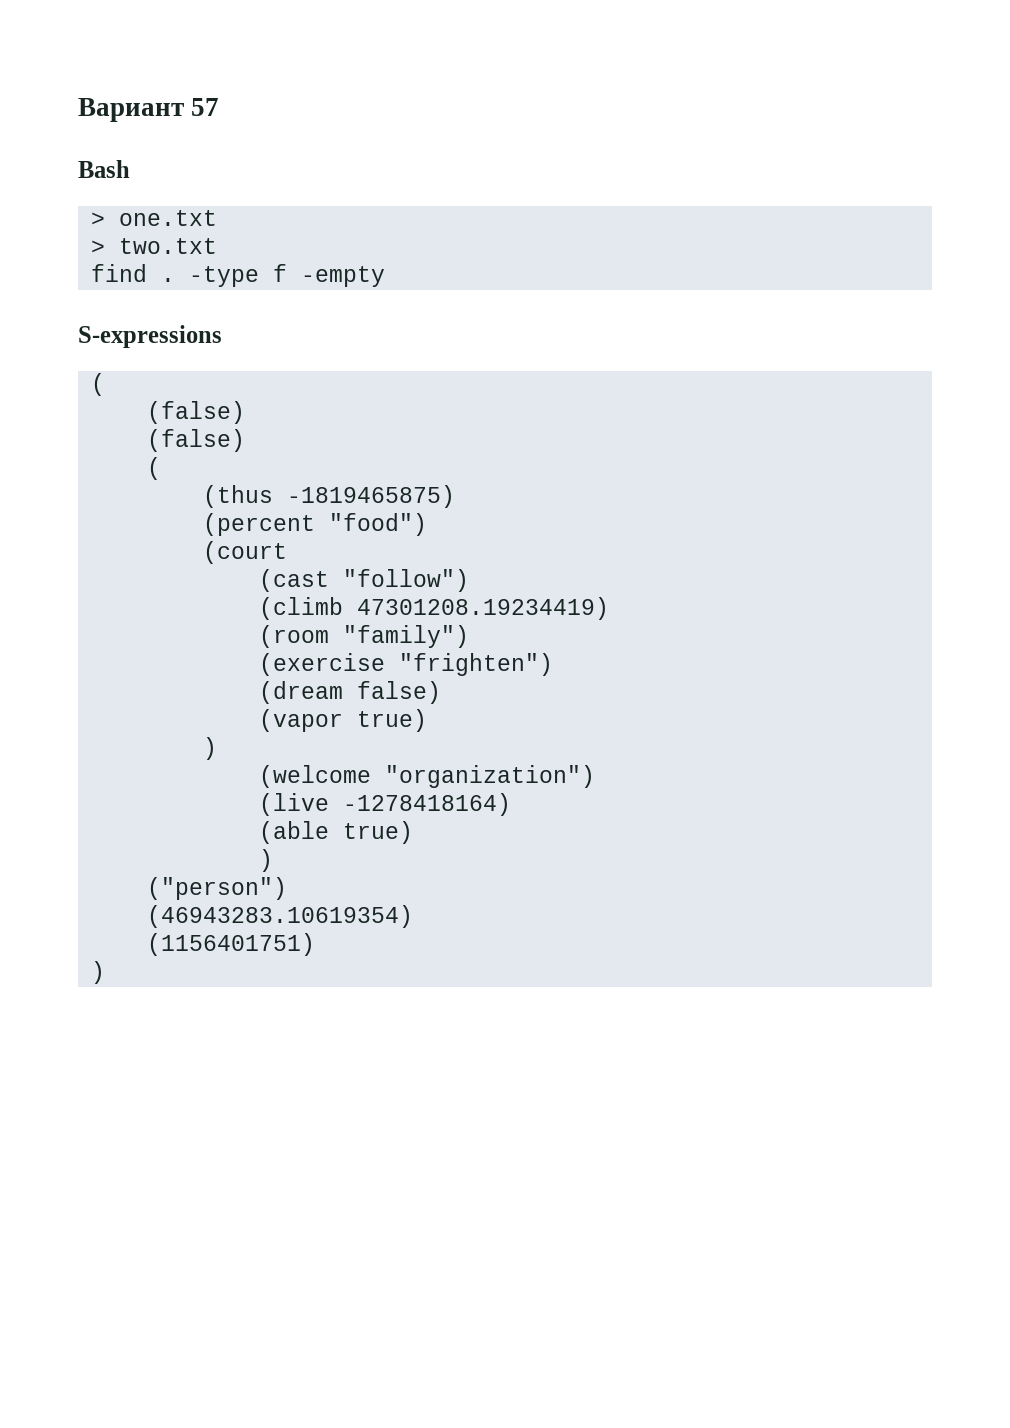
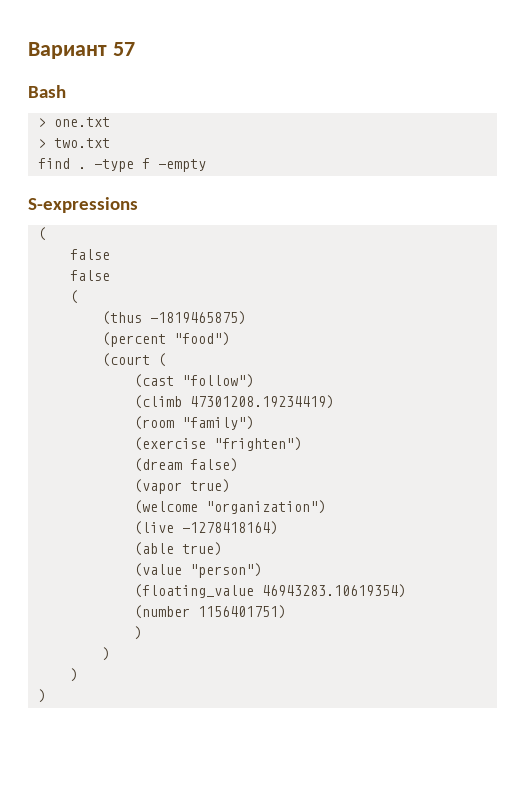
[146,401,245,424] [146,429,245,452] (false) // (false) -> [70,249,111,260] [70,270,111,281] false // false
(287, 552) none -> [158,353,167,367] (
[202,737,217,760] // ) -> (231, 486) none
[258,849,273,872] [146,877,287,900] [146,905,413,928] [146,933,315,956] [90,961,105,984] ) // ("person") // (46943283.10619354) // (1156401751) // ) -> [134,563,263,578] [134,584,407,598] [134,605,287,619] [134,626,143,640] [102,647,111,661] [70,668,79,682] [38,689,47,703] (value "person") // (floating_value 46943283.10619354) // (number 1156401751) // ) // ) // ) // )

